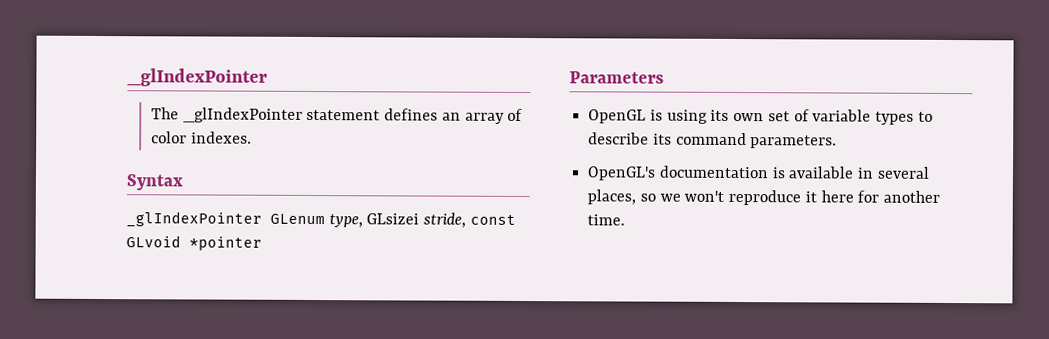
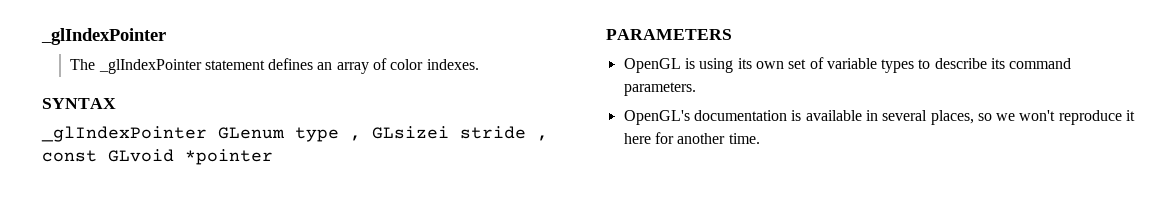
[126,174,183,191] Syntax -> [42,98,116,109] SYNTAX
[328,212,467,228] type, GLsizei stride, -> [295,126,548,142] type , GLsizei stride ,
[569,71,664,84] Parameters -> [606,29,732,40] PARAMETERS

